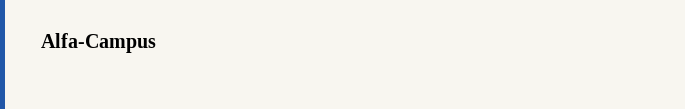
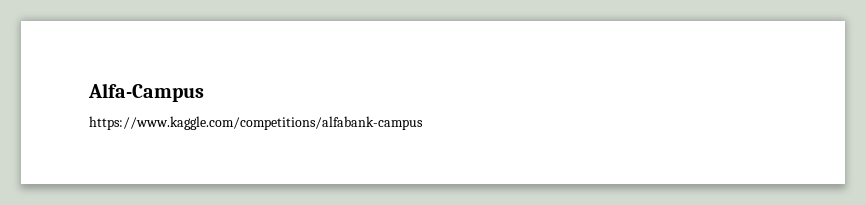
(156, 43) none -> [89,116,423,130] // https://www.kaggle.com/competitions/alfabank-campus

